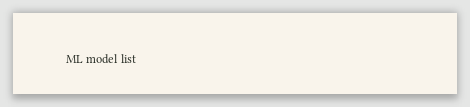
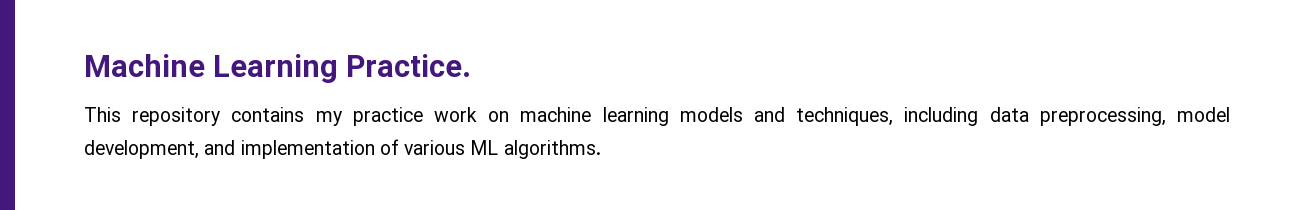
[66,54,136,64] ML model list -> [84,54,472,83] [84,107,1231,126] [84,139,601,159] Machine Learning Practice. // This repository contains my practice work on machine learning models and techniques, including data preprocessing, model development, and implementation of various ML algorithms.

